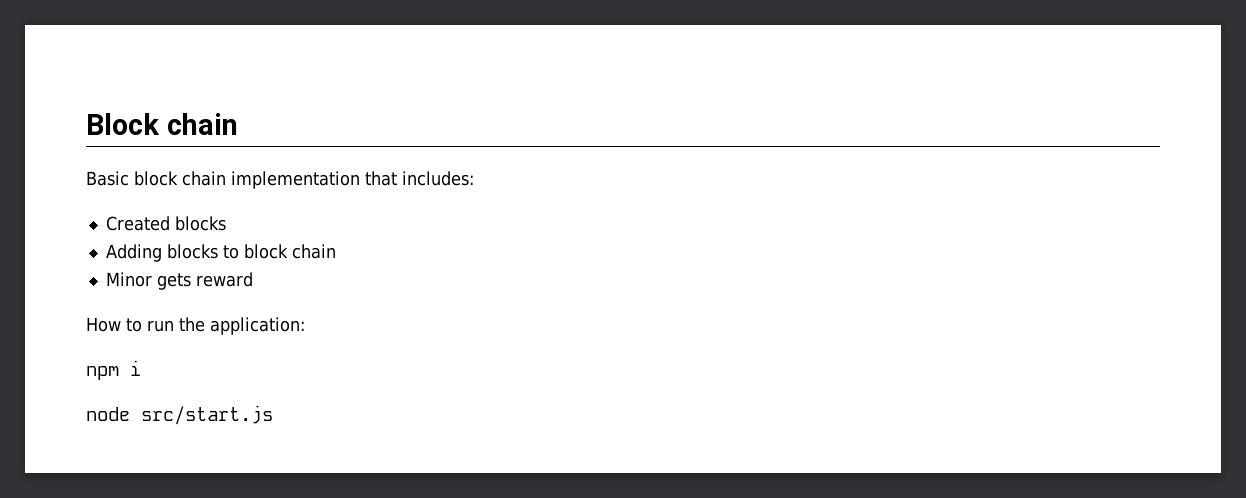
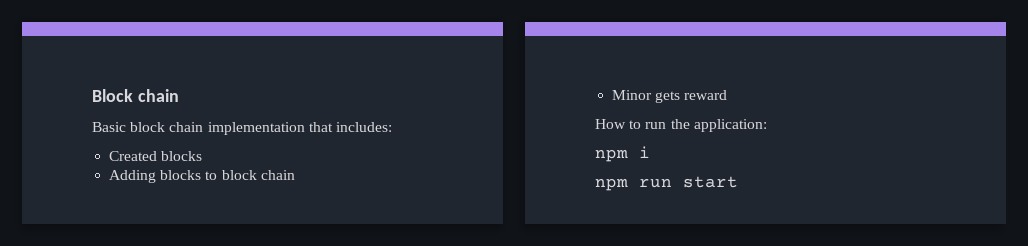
[86,405,273,425] node src/start.js -> [595,176,738,191] npm run start

